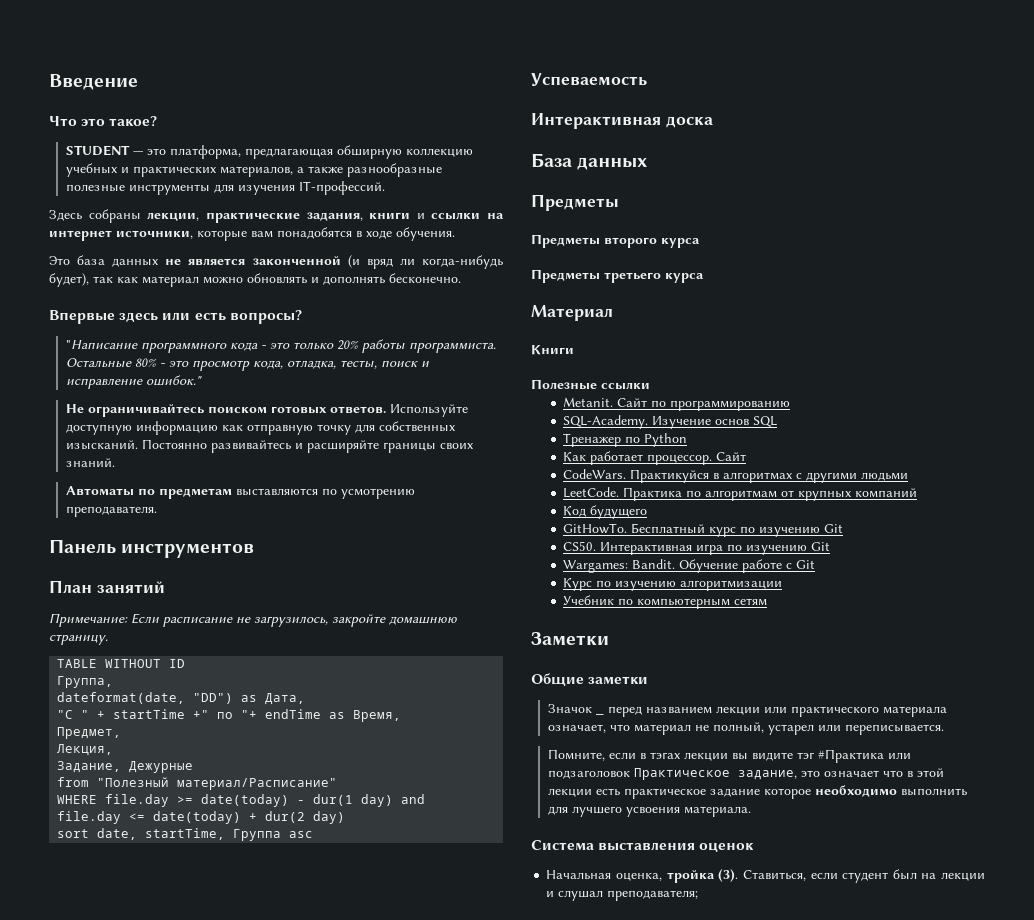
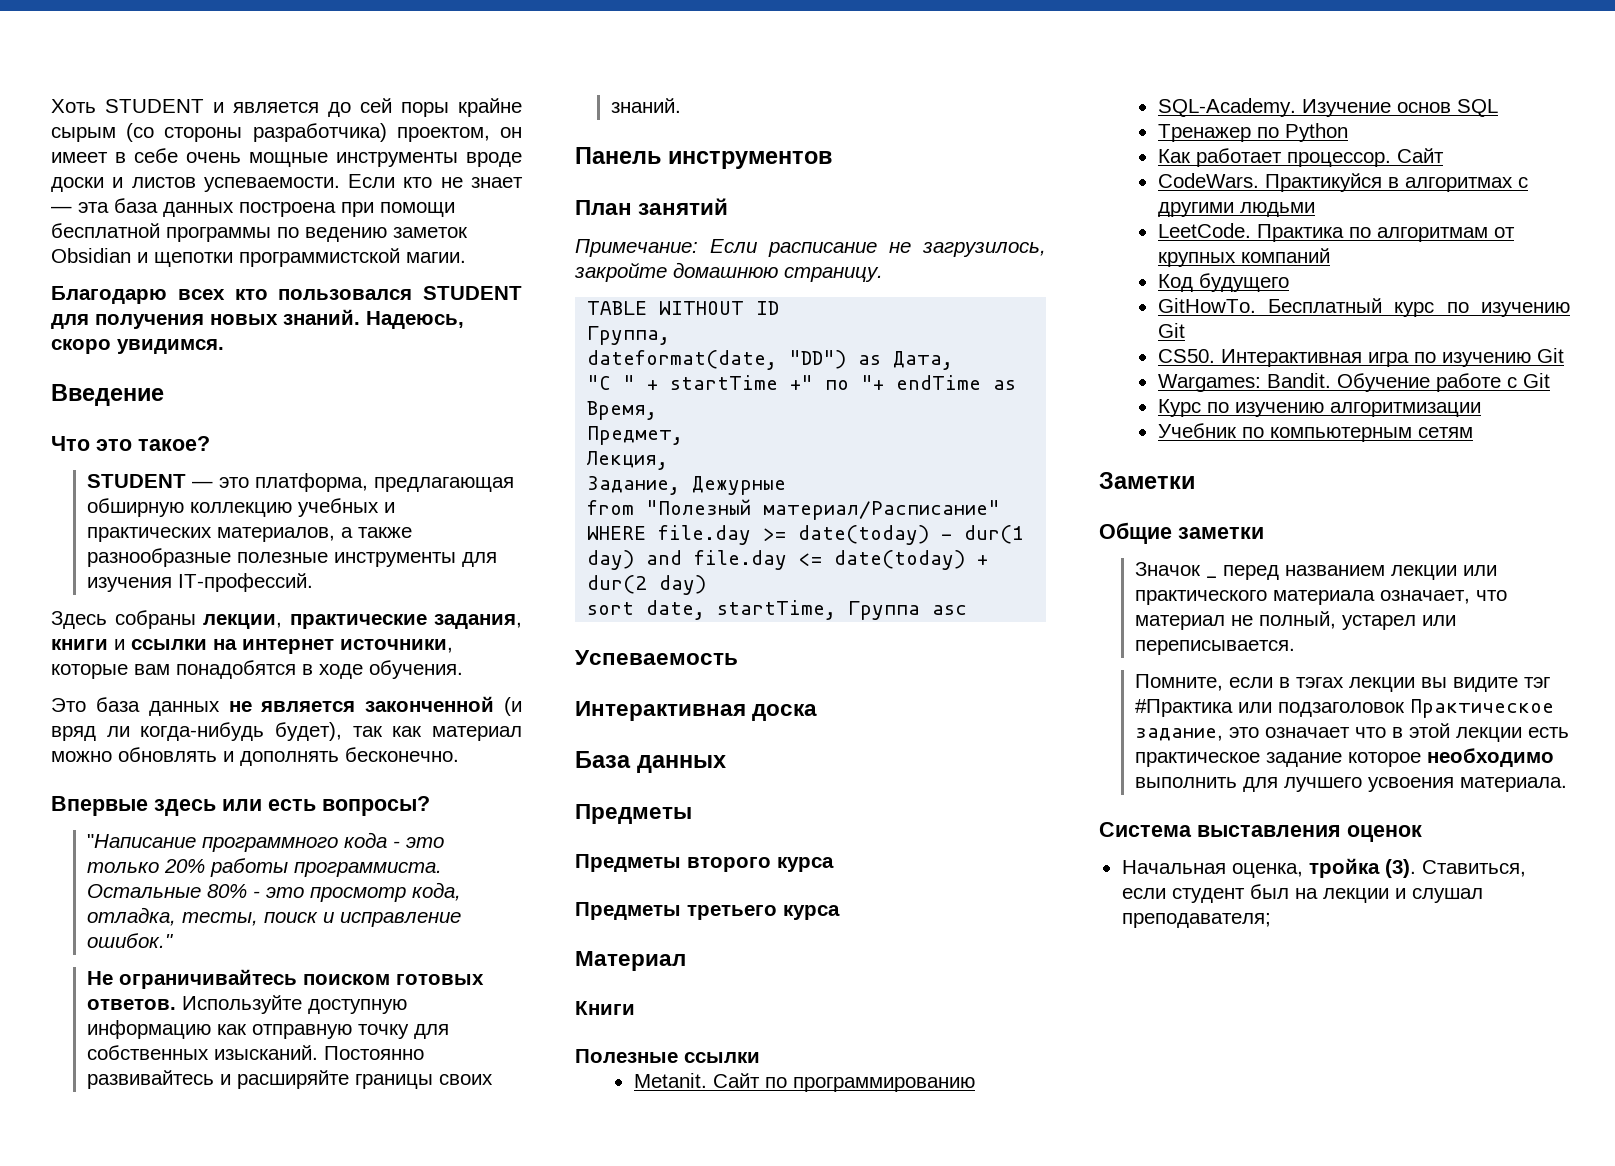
(49, 82) none -> [51,98,522,117] [51,123,522,142] [51,148,522,167] [51,174,523,192] [51,198,455,217] [51,223,468,242] [51,248,466,267] [51,286,522,304] [51,309,464,329] [51,339,224,354] Хоть STUDENT и является до сей поры крайне сырым (со стороны разработчика) проектом, он имеет в себе очень мощные инструменты вроде доски и листов успеваемости. Если кто не знает — эта база данных построена при помощи бесплатной программы по ведению заметок Obsidian и щепотки программистской магии. // Благодарю всех кто пользовался STUDENT для получения новых знаний. Надеюсь, скоро увидимся. //
[65,486,415,499] [65,506,157,517] // Автоматы по предметам выставляются по усмотрению преподавателя. -> (682, 105) none

